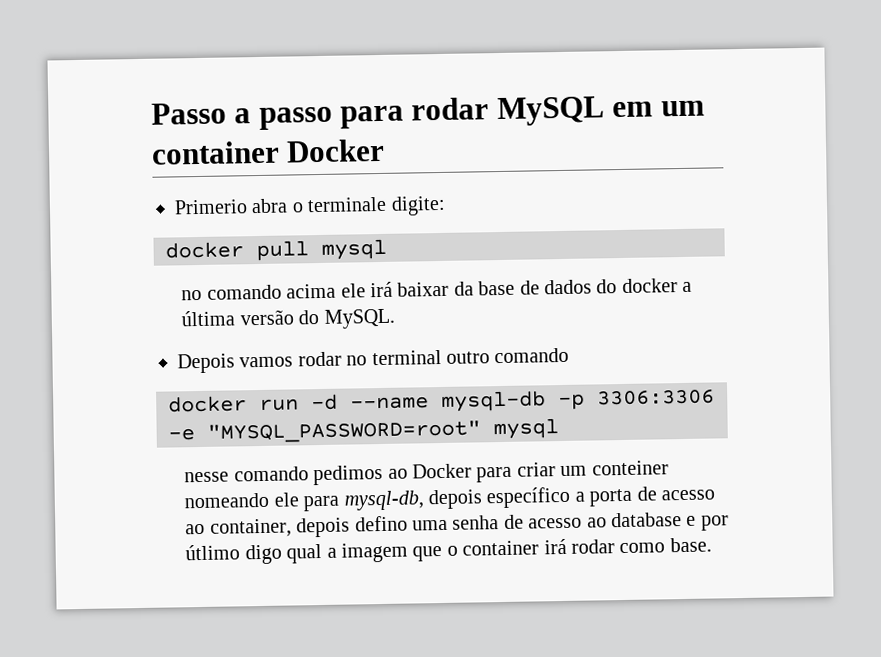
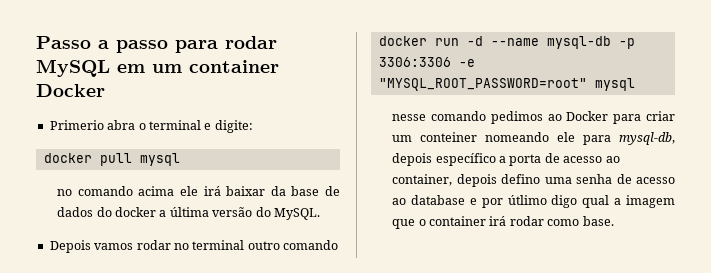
[307,196,388,213] terminale -> [148,120,212,130] terminal e
[207,420,481,444] "MYSQL_PASSWORD=root" -> [378,78,587,91] "MYSQL_ROOT_PASSWORD=root"

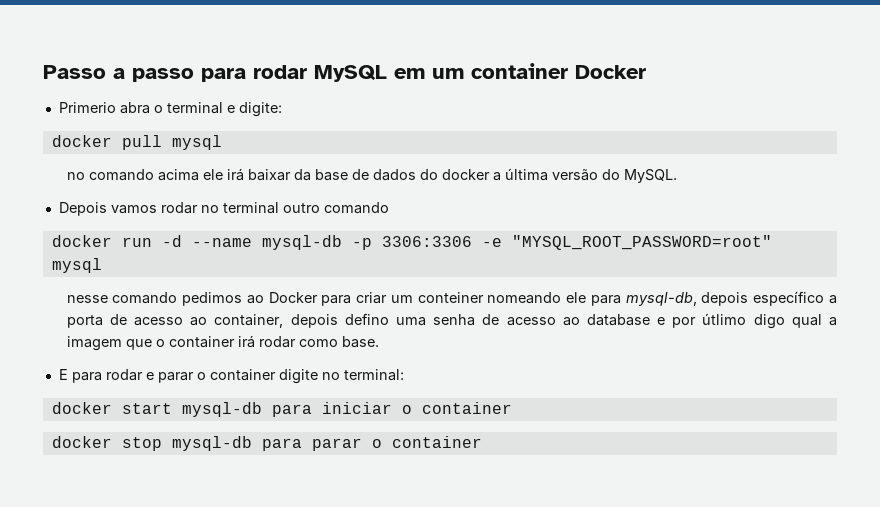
(614, 221) none -> [58,369,404,384] [51,402,512,417] [51,436,482,451] // E para rodar e parar o container digite no terminal: // docker start mysql-db para iniciar o container // docker stop mysql-db para parar o container

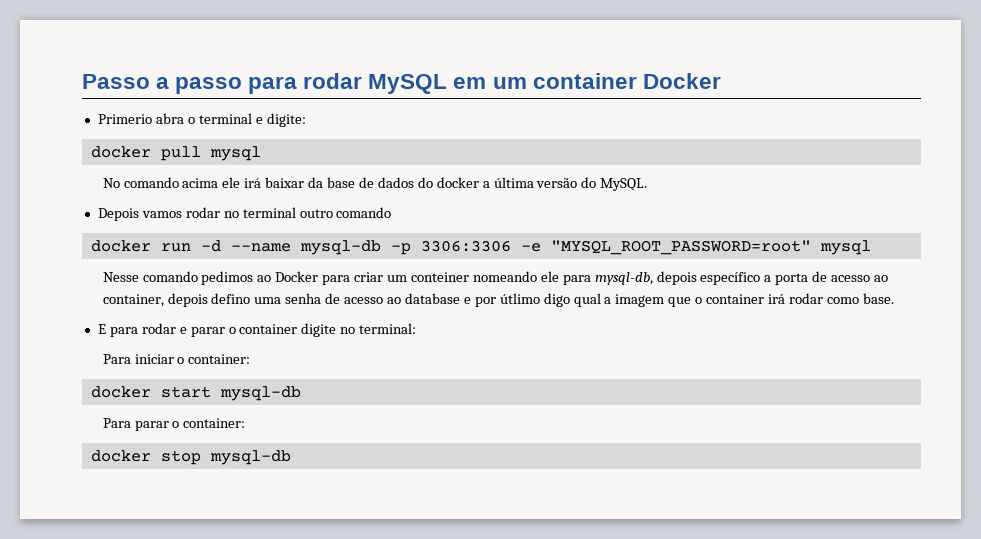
[66,172,85,180] no -> [102,178,120,188] No
[66,295,108,303] nesse -> [102,272,139,282] Nesse
(404, 375) none -> [102,354,251,364] // Para iniciar o container:
[271,402,512,417] para iniciar o container -> [102,418,246,431] // Para parar o container:
[261,436,482,451] para parar o container -> (291, 457) none

